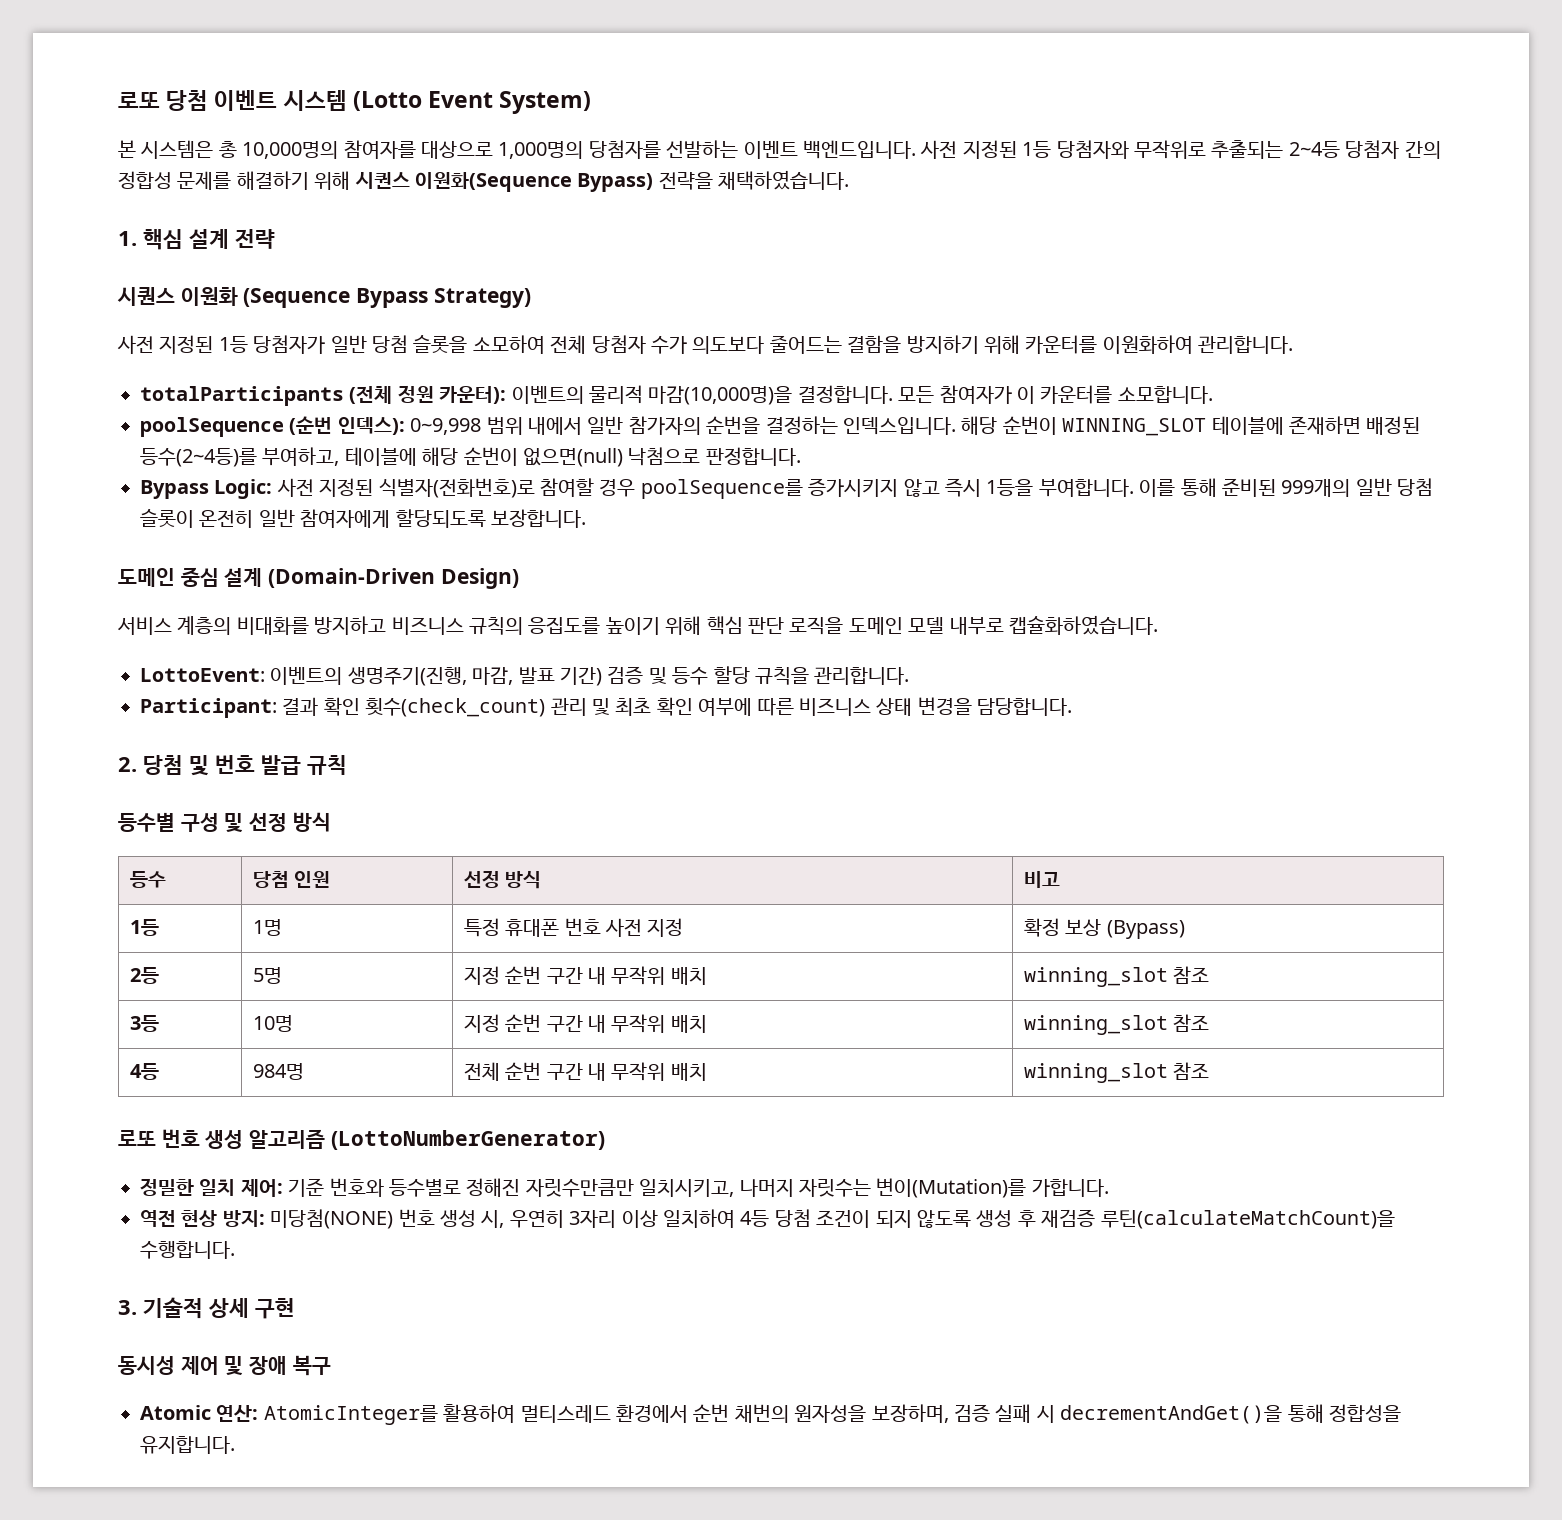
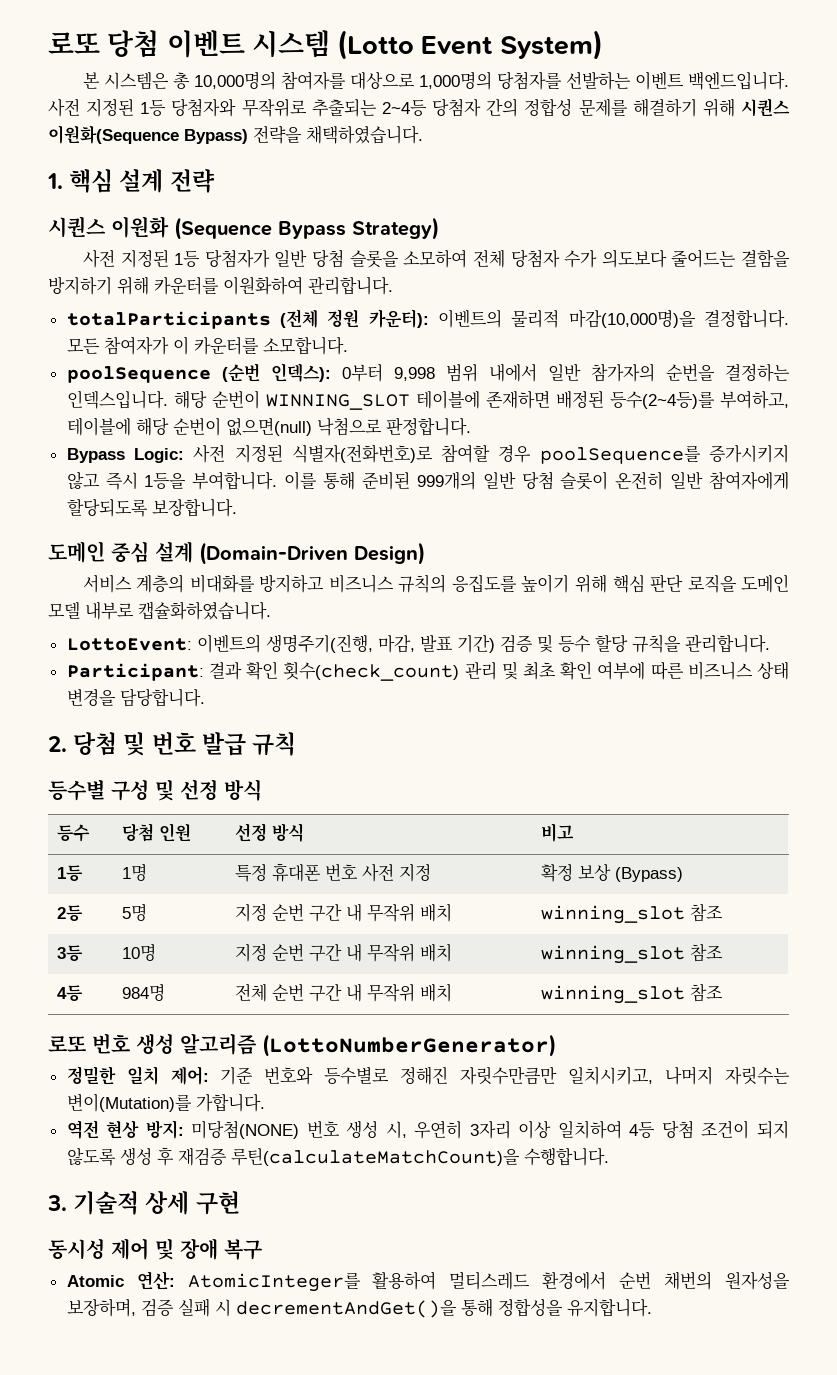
[410,418,482,435] 0~9,998 -> [341,364,435,382] 0부터 9,998

